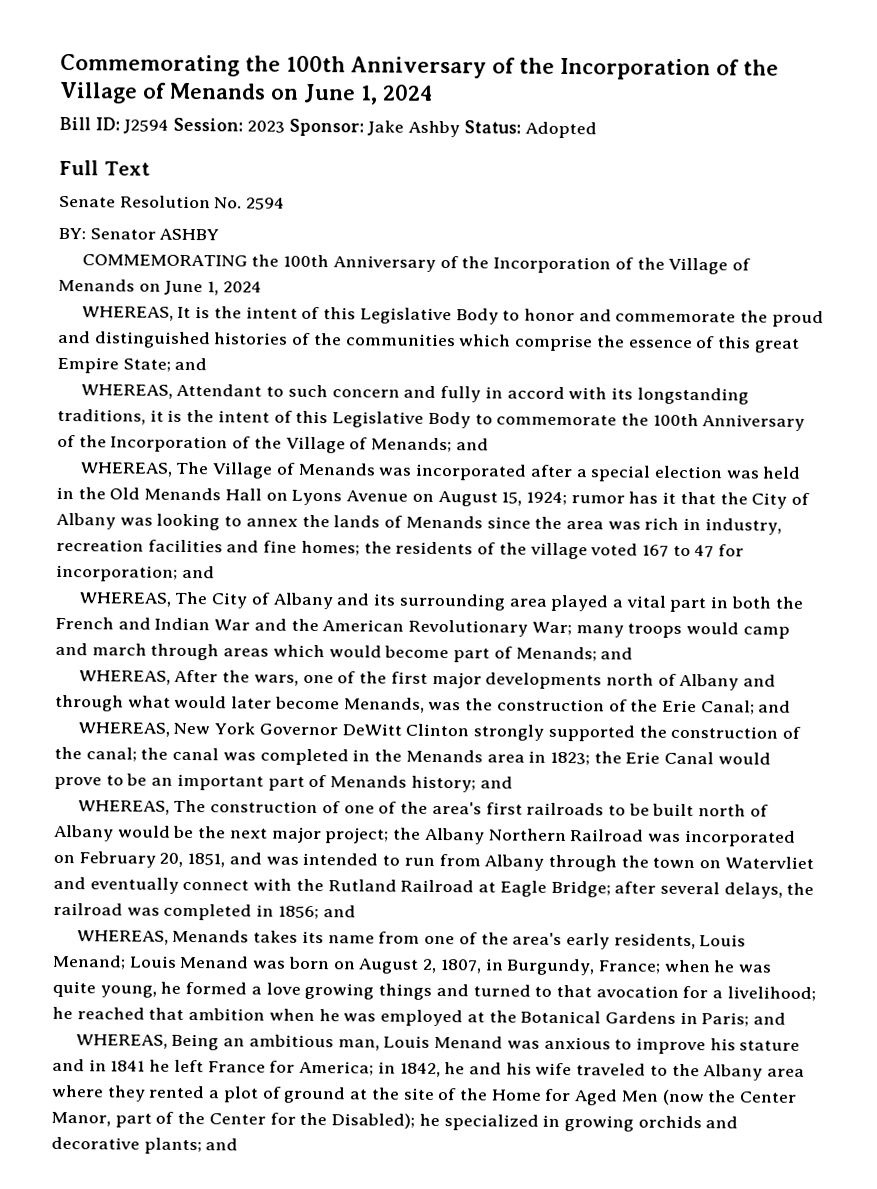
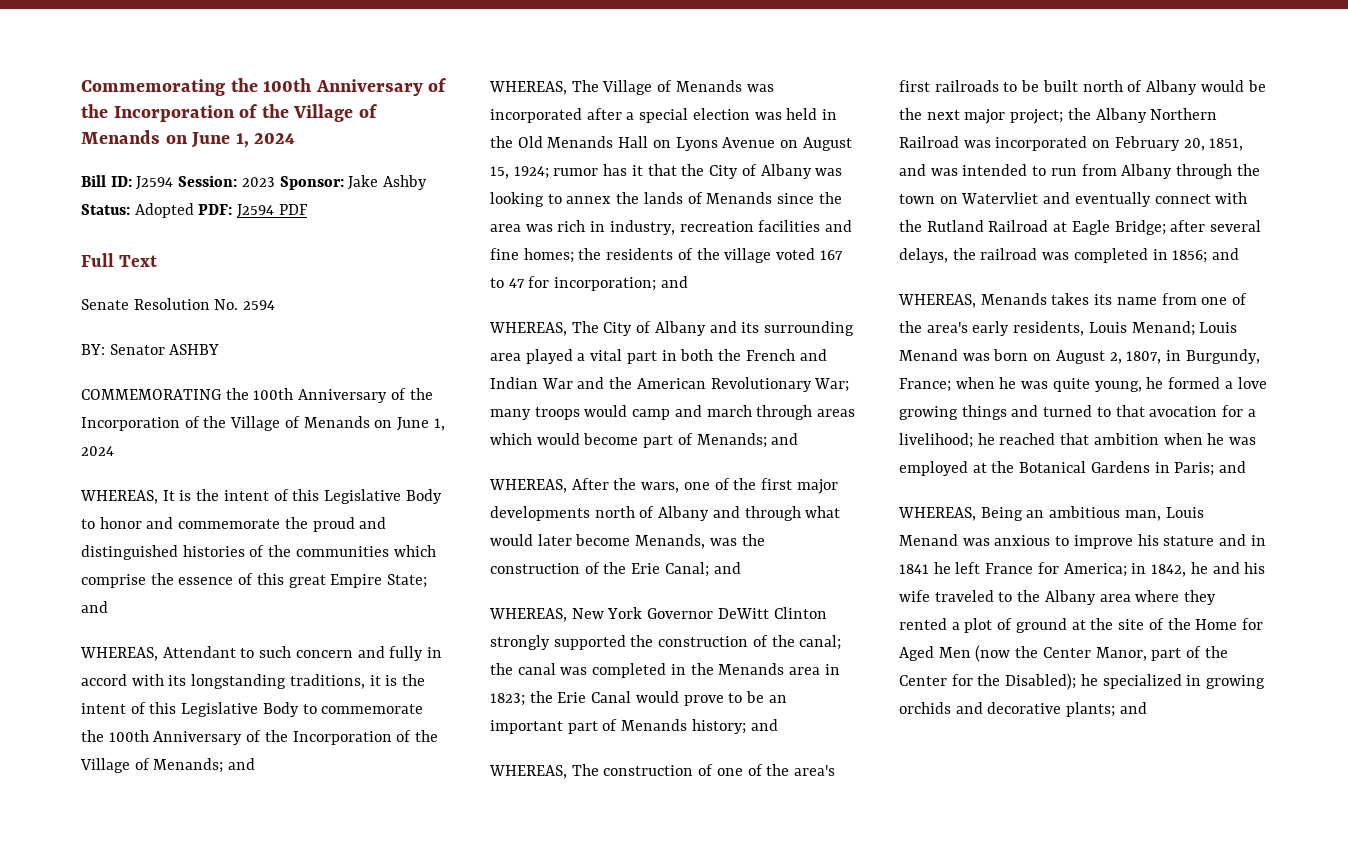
(597, 130) none -> [198,204,308,218] PDF: J2594 PDF

